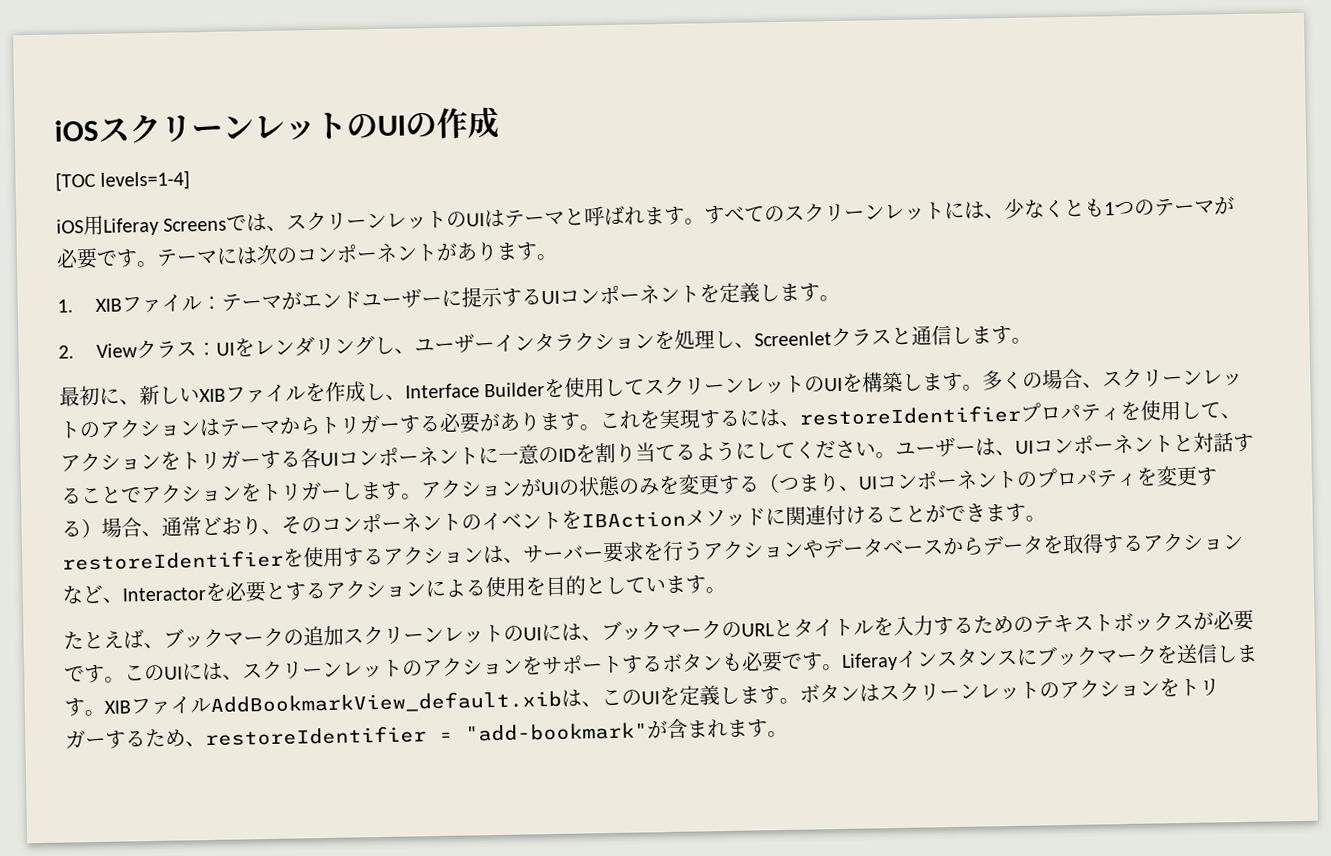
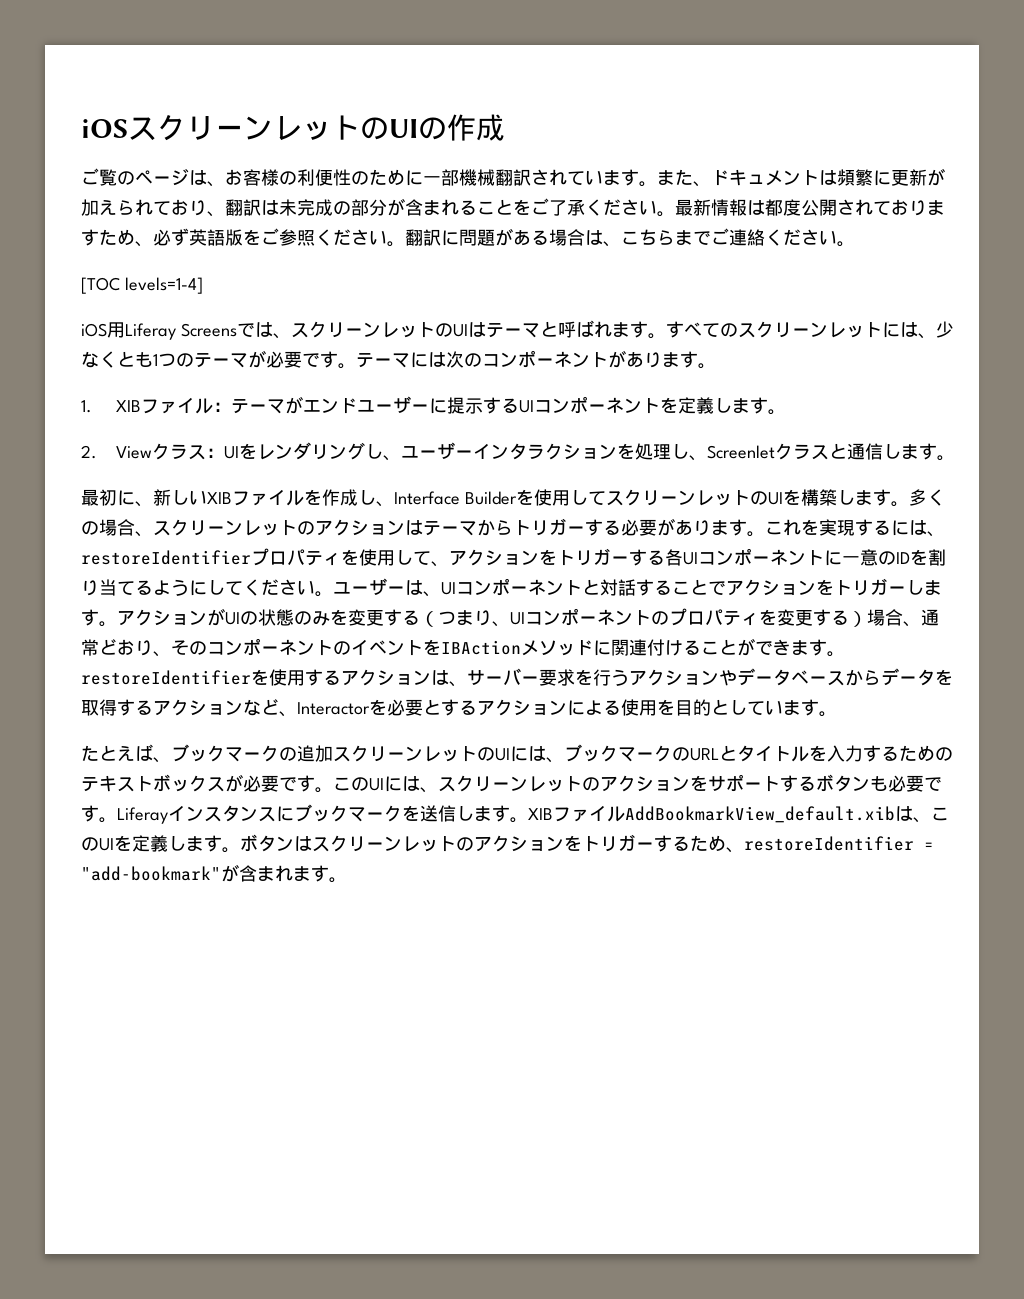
(499, 122) none -> [81,168,945,187] [81,198,945,217] [81,228,855,247] // ご覧のページは、お客様の利便性のために一部機械翻訳されています。また、ドキュメントは頻繁に更新が加えられており、翻訳は未完成の部分が含まれることをご了承ください。最新情報は都度公開されておりますため、必ず英語版をご参照ください。翻訳に問題がある場合は、こちらまでご連絡ください。

